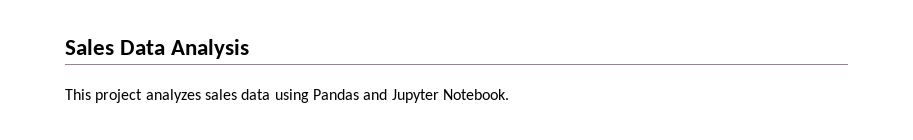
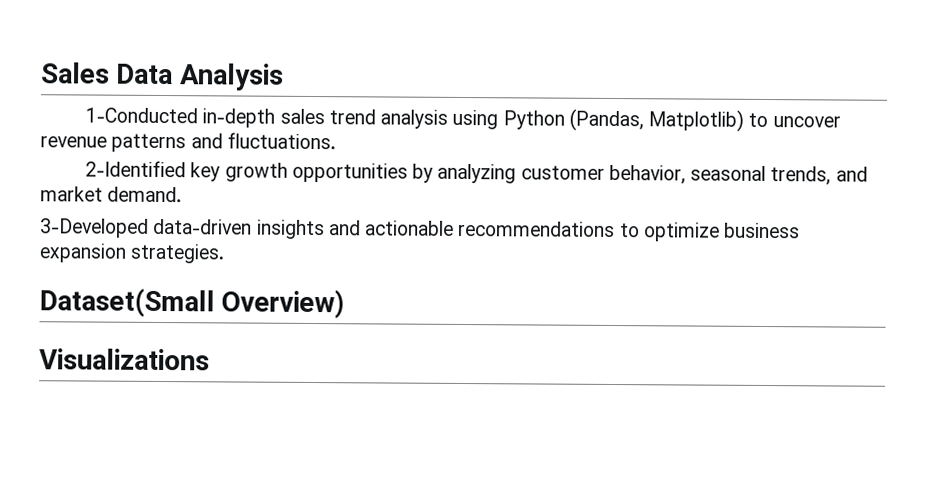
[65,89,509,103] This project analyzes sales data using Pandas and Jupyter Notebook. -> [84,107,841,132] [40,132,336,153] [84,160,868,186] [40,186,183,203] [40,218,801,242] [39,243,225,264] [39,287,346,319] [39,348,210,371] 1-Conducted in-depth sales trend analysis using Python (Pandas, Matplotlib) to uncover revenue patterns and fluctuations. // 2-Identified key growth opportunities by analyzing customer behavior, seasonal trends, and market demand. // 3-Developed data-driven insights and actionable recommendations to optimize business expansion strategies. // Dataset(Small Overview) // Visualizations

